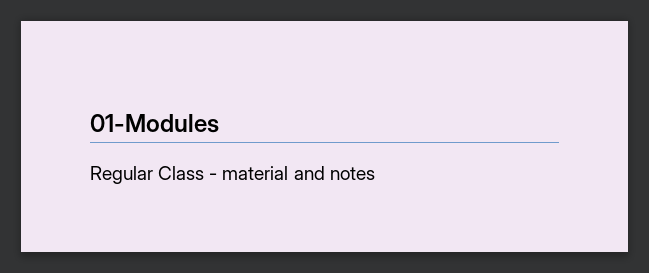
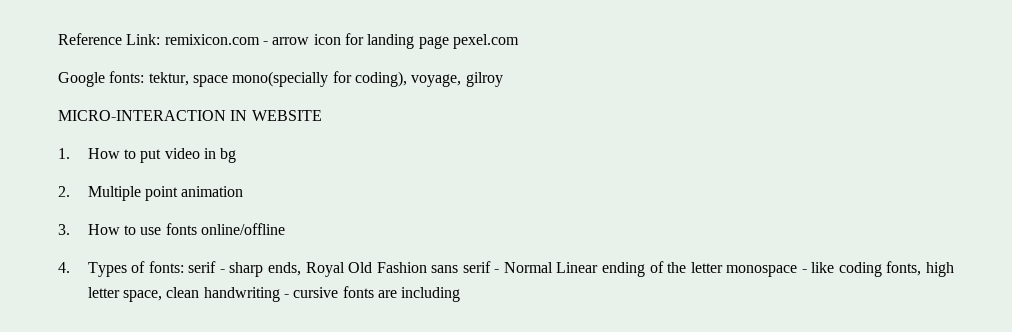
[90,114,219,133] [90,166,375,184] 01-Modules // Regular Class - material and notes -> [58,33,519,49] [58,71,503,87] [58,110,322,121] [58,148,237,163] [58,186,244,201] [58,223,285,235] [58,261,954,277] [87,286,461,302] Reference Link: remixicon.com - arrow icon for landing page pexel.com // Google fonts: tektur, space mono(specially for coding), voyage, gilroy // MICRO-INTERACTION IN WEBSITE // 1. How to put video in bg // 2. Multiple point animation // 3. How to use fonts online/offline // 4. Types of fonts: serif - sharp ends, Royal Old Fashion sans serif - Normal Linear ending of the letter monospace - like coding fonts, high letter space, clean handwriting - cursive fonts are including

